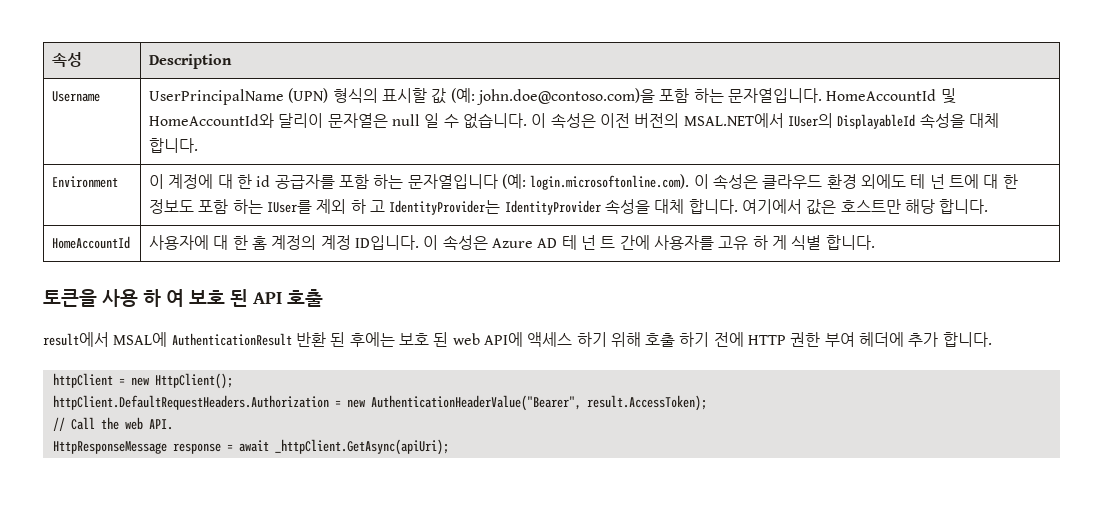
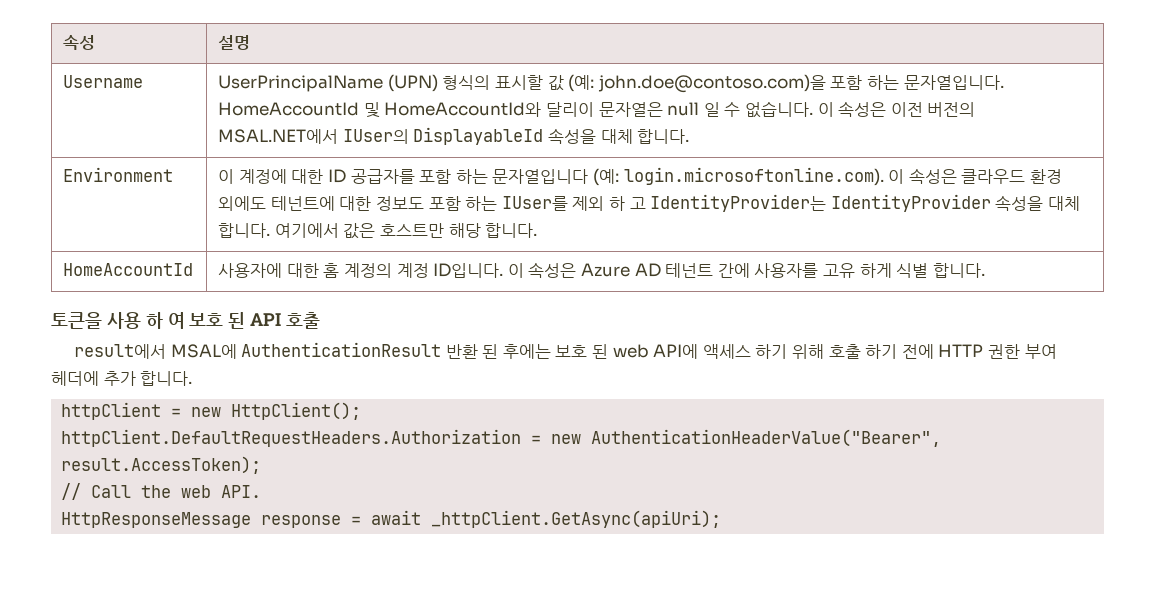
[149,54,233,69] Description -> [218,35,251,50] 설명
[217,174,271,189] 대 한 id -> [291,169,347,184] 대한 ID
[910,174,1018,189] 테 넌 트에 대 한 -> [270,196,372,211] 테넌트에 대한
[213,235,248,250] 대 한 -> [286,263,319,278] 대한
[561,235,616,250] 테 넌 트 -> [665,263,714,278] 테넌트
[752,235,787,250] 하 게 -> [859,263,892,278] 하게

